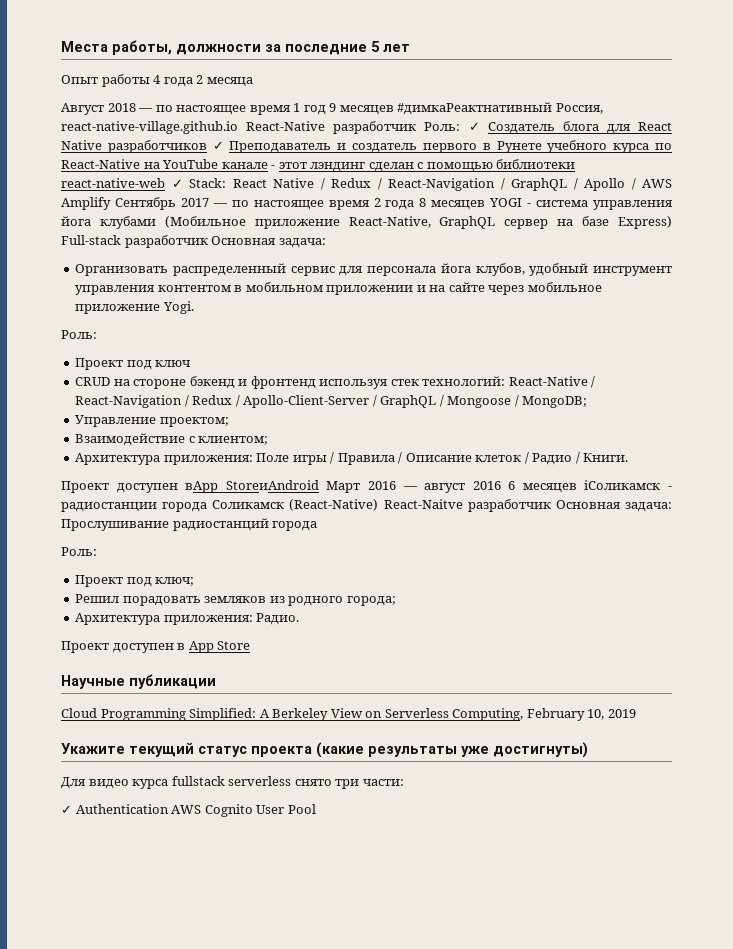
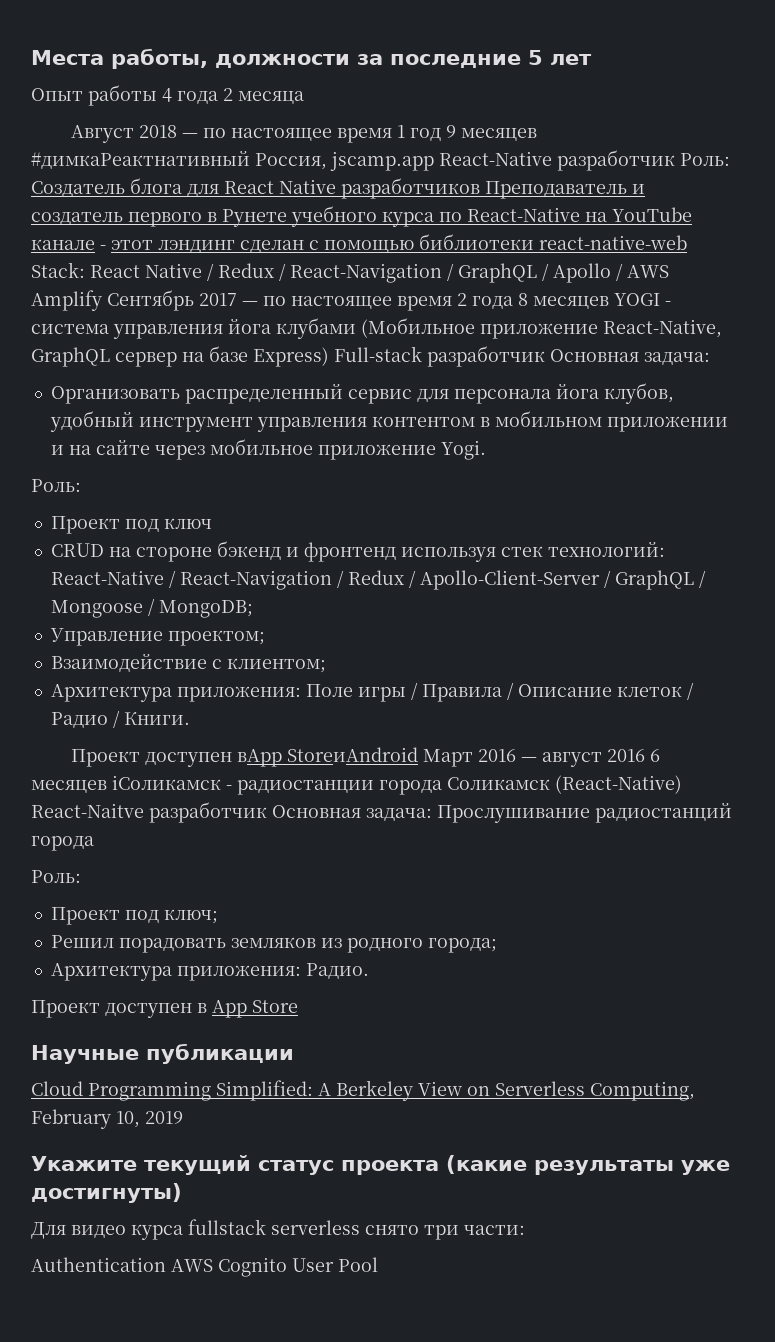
[61,121,238,134] react-native-village.github.io -> [330,151,434,171] jscamp.app
[468,122,480,131] ✓ -> (730, 159) none
[212,141,224,150] ✓ -> (480, 188) none
[171,179,183,188] ✓ -> (687, 242) none
[61,805,72,814] ✓ -> (525, 1230) none

